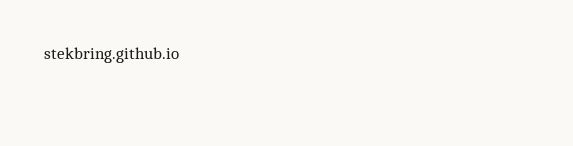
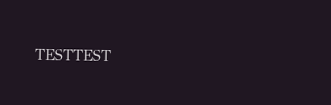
[44,47,179,63] stekbring.github.io -> [34,47,112,62] TESTTEST

